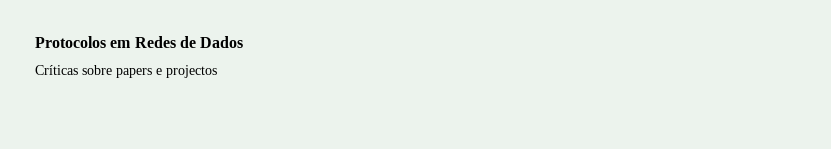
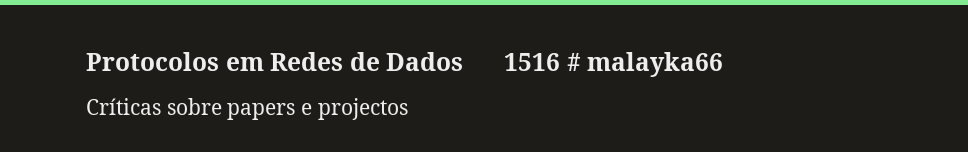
(217, 71) none -> [504,52,724,77] // 1516 # malayka66

